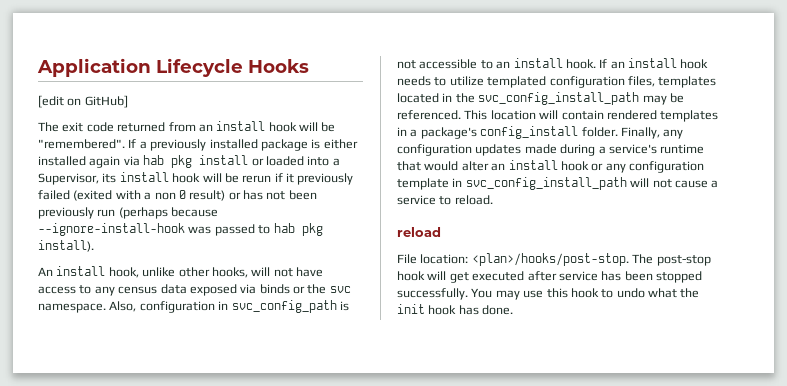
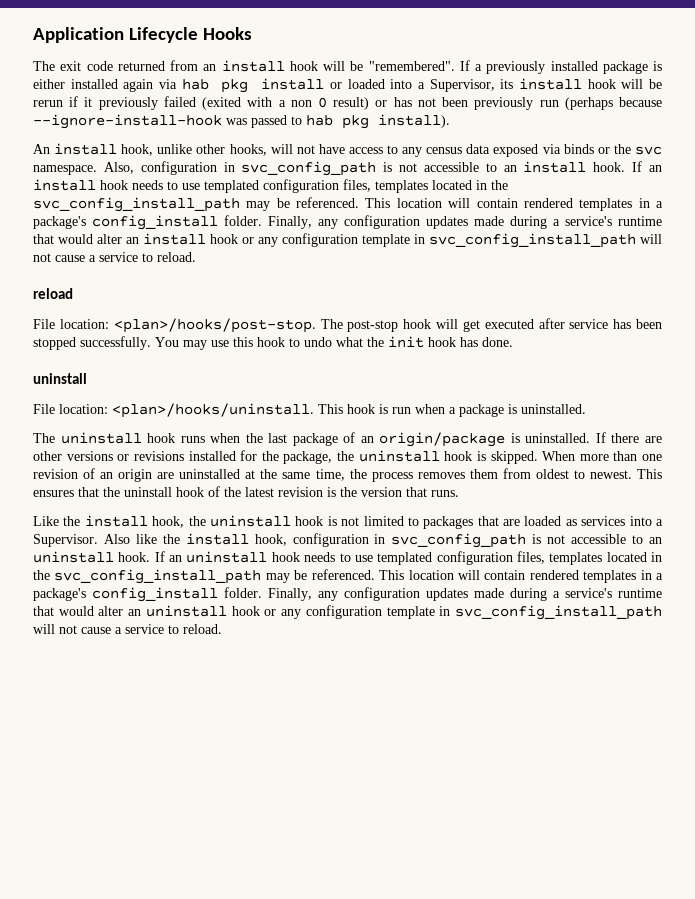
[38,95,128,108] // [edit on GitHub] -> (253, 33) none
[449,76,484,86] utilize -> [182,183,200,190] use
(514, 310) none -> [33,373,87,384] [33,403,586,418] [33,432,662,447] [33,450,662,464] [33,468,662,482] [33,486,459,497] [33,515,664,529] [33,533,662,548] [33,551,662,565] [33,569,663,584] [33,587,662,602] [33,605,663,620] [33,624,222,634] // uninstall // File location: <plan>/hooks/uninstall. This hook is run when a package is uninstalled. // The uninstall hook runs when the last package of an origin/package is uninstalled. If there are other versions or revisions installed for the package, the uninstall hook is skipped. When more than one revision of an origin are uninstalled at the same time, the process removes them from oldest to newest. This ensures that the uninstall hook of the latest revision is the version that runs. // Like the install hook, the uninstall hook is not limited to packages that are loaded as services into a Supervisor. Also like the install hook, configuration in svc_config_path is not accessible to an uninstall hook. If an uninstall hook needs to use templated configuration files, templates located in the svc_config_install_path may be referenced. This location will contain rendered templates in a package's config_install folder. Finally, any configuration updates made during a service's runtime that would alter an uninstall hook or any configuration template in svc_config_install_path will not cause a service to reload.

